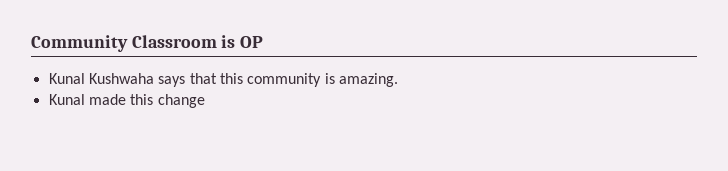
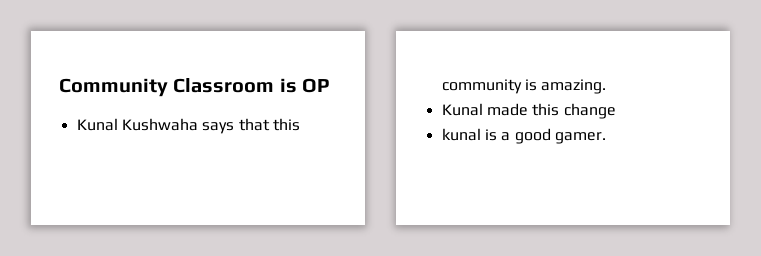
(205, 101) none -> [441,128,606,144] // kunal is a good gamer.

